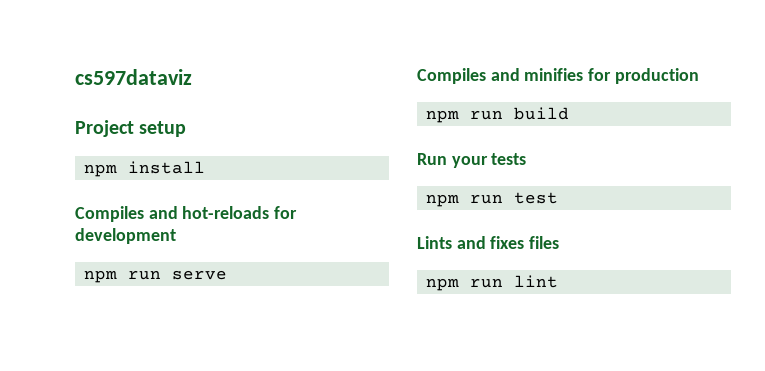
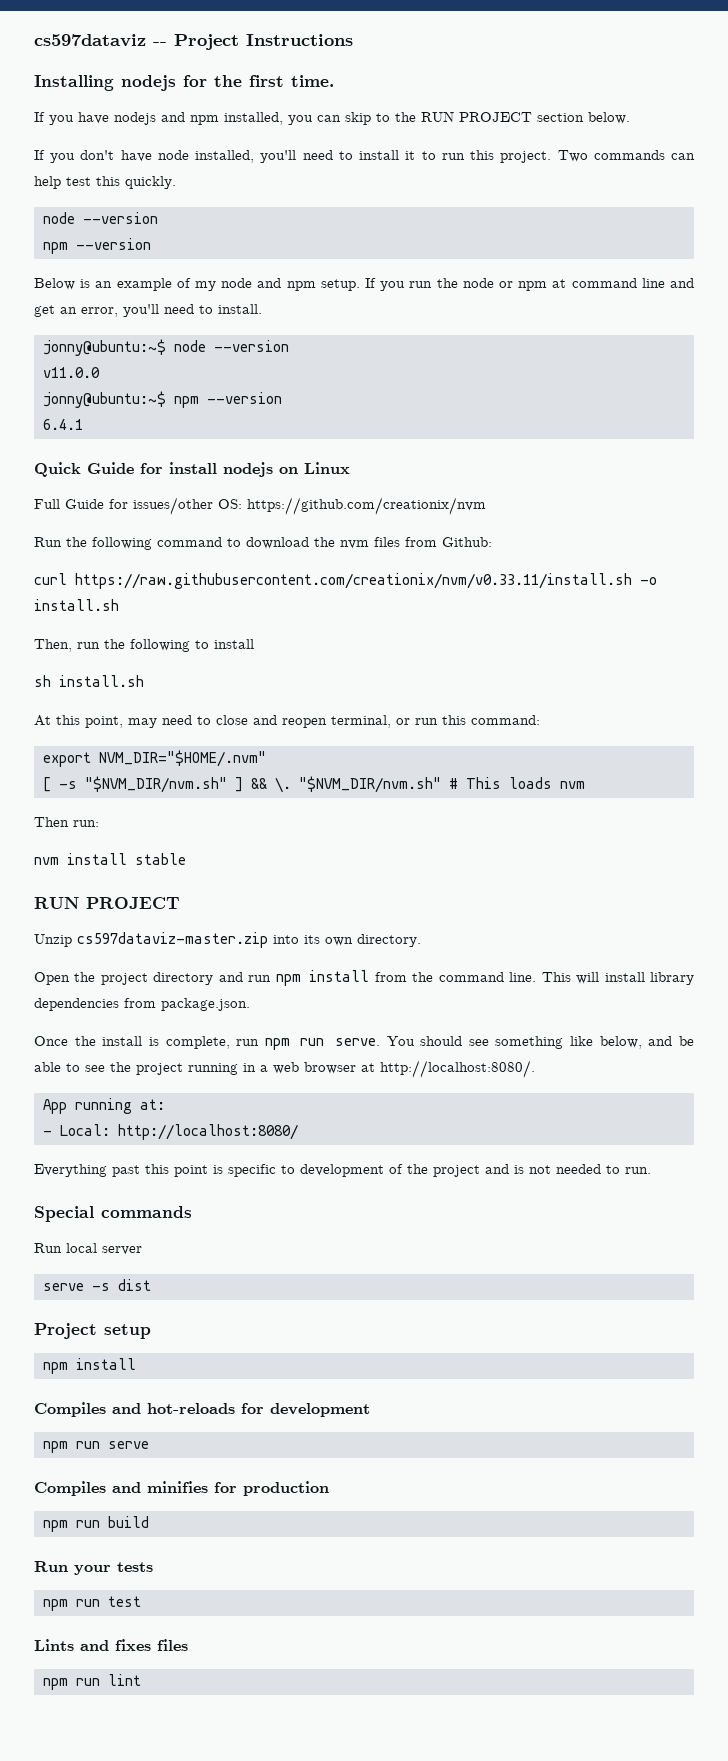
(192, 77) none -> [153,34,353,50] [34,75,334,91] [34,111,630,125] [34,150,696,163] [34,176,176,189] [43,212,158,224] [43,238,151,254] [34,278,694,291] [34,304,262,317] [43,339,289,356] [43,367,100,378] [43,391,282,408] [43,419,83,430] [34,462,350,477] [34,497,486,515] [34,537,492,550] [34,573,657,589] [34,599,119,611] [34,639,254,652] [34,675,144,687] [34,715,540,728] [43,750,266,767] [43,776,585,793] [34,817,99,827] [34,853,186,865] [34,897,180,909] [34,932,421,948] [34,970,694,986] [34,998,250,1011] [34,1036,694,1050] [34,1060,535,1078] [43,1098,165,1114] [43,1124,298,1140] [34,1164,651,1177] [34,1206,192,1222] [34,1243,142,1255] [43,1279,151,1291] -- Project Instructions // Installing nodejs for the first time. // If you have nodejs and npm installed, you can skip to the RUN PROJECT section below. // If you don't have node installed, you'll need to install it to run this project. Two commands can help test this quickly. // node --version // npm --version // Below is an example of my node and npm setup. If you run the node or npm at command line and get an error, you'll need to install. // jonny@ubuntu:~$ node --version // v11.0.0 // jonny@ubuntu:~$ npm --version // 6.4.1 // Quick Guide for install nodejs on Linux // Full Guide for issues/other OS: https://github.com/creationix/nvm // Run the following command to download the nvm files from Github: // curl https://raw.githubusercontent.com/creationix/nvm/v0.33.11/install.sh -o install.sh // Then, run the following to install // sh install.sh // At this point, may need to close and reopen terminal, or run this command: // export NVM_DIR="$HOME/.nvm" // [ -s "$NVM_DIR/nvm.sh" ] && \. "$NVM_DIR/nvm.sh" # This loads nvm // Then run: // nvm install stable // RUN PROJECT // Unzip cs597dataviz-master.zip into its own directory. // Open the project directory and run npm install from the command line. This will install library dependencies from package.json. // Once the install is complete, run npm run serve. You should see something like below, and be able to see the project running in a web browser at http://localhost:8080/. // App running at: // - Local: http://localhost:8080/ // Everything past this point is specific to development of the project and is not needed to run. // Special commands // Run local server // serve -s dist

